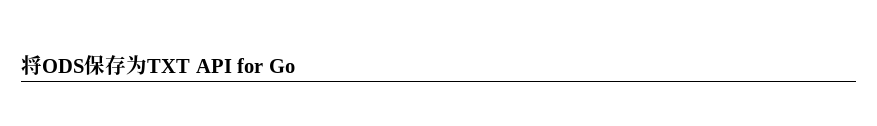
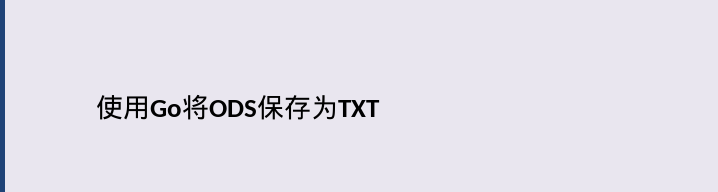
(21, 65) none -> [96,95,182,120] 使用Go
[195,58,295,73] API for Go -> (380, 108) none

